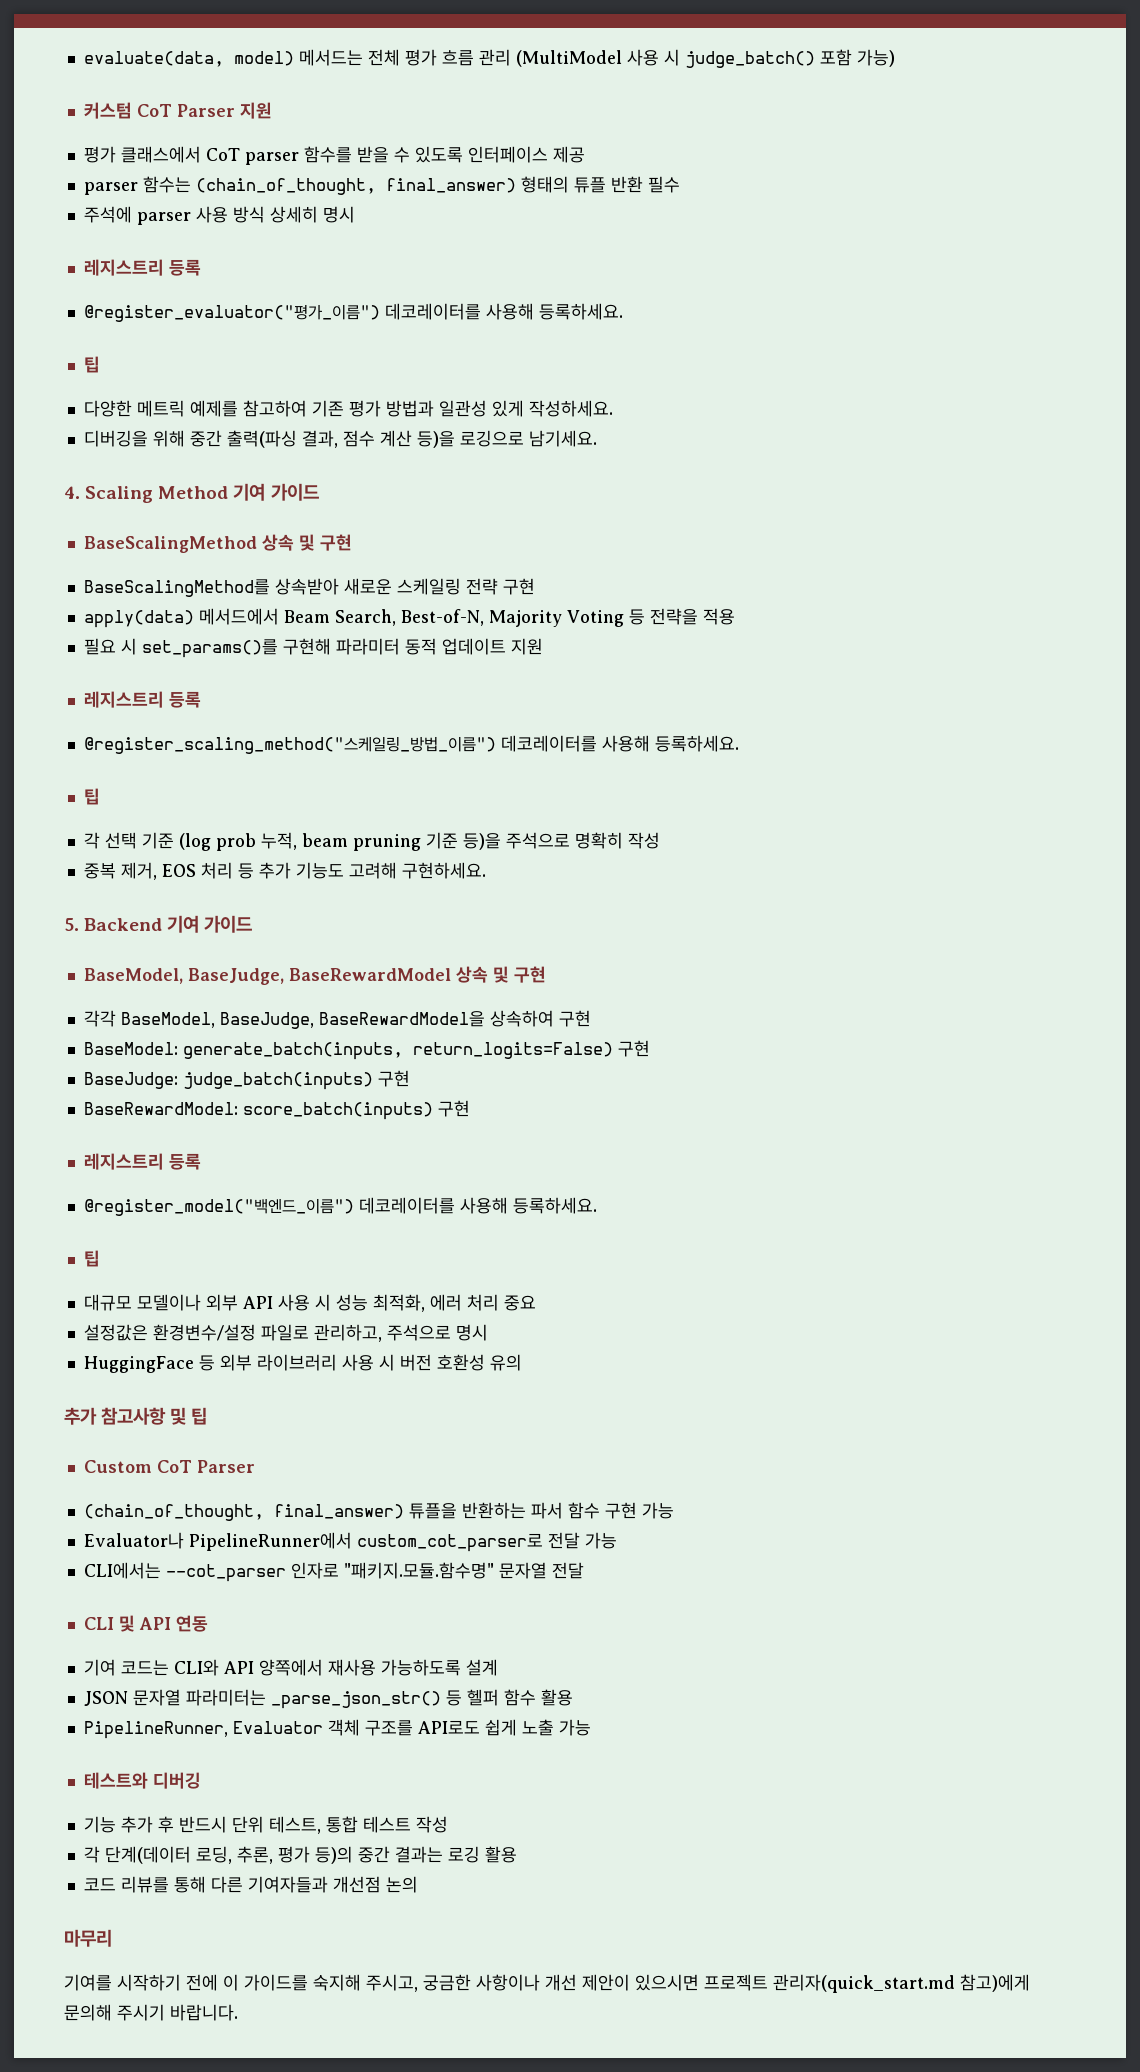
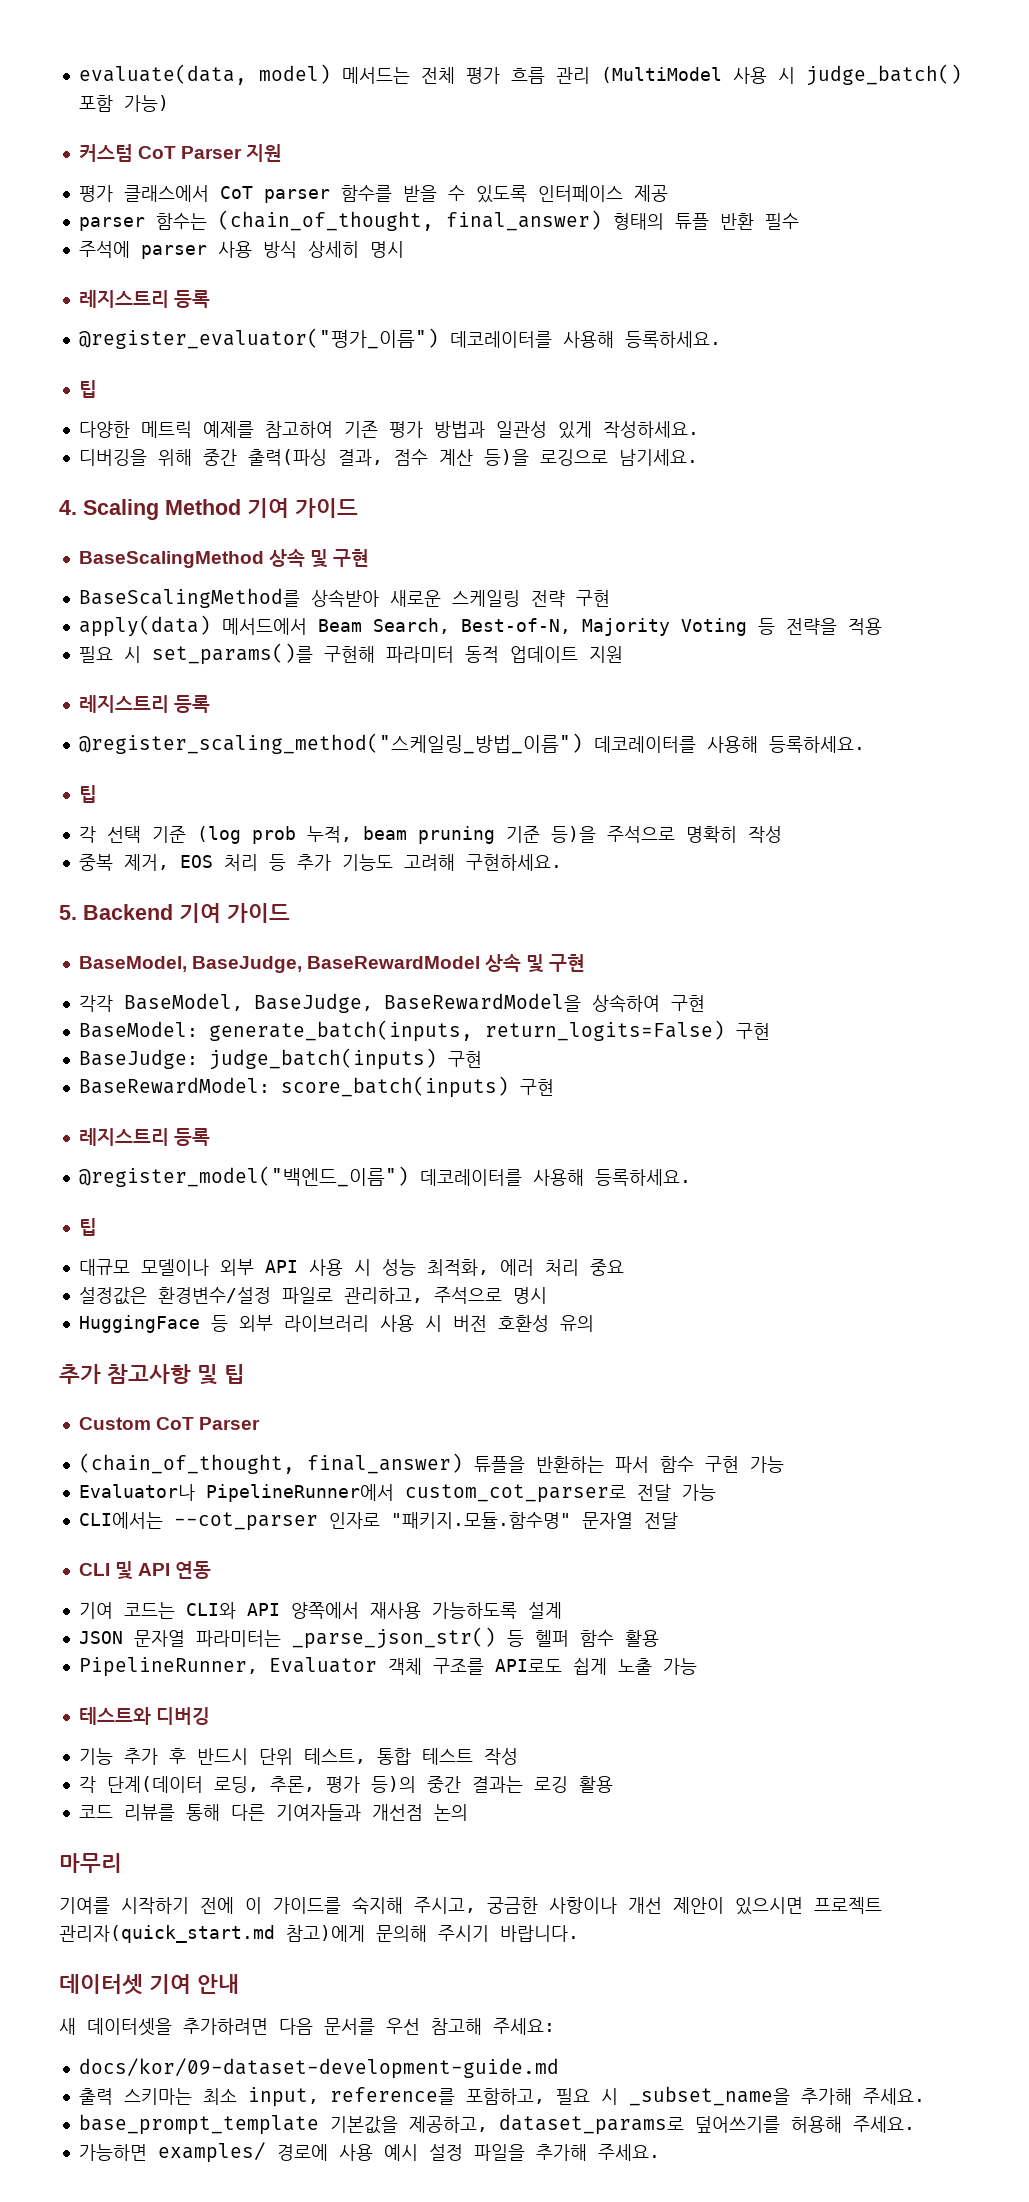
(238, 2012) none -> [59,1974,239,1995] [59,2018,555,2036] [78,2058,559,2079] [78,2086,925,2107] [78,2114,915,2135] [78,2142,660,2163] // 데이터셋 기여 안내 // 새 데이터셋을 추가하려면 다음 문서를 우선 참고해 주세요: // docs/kor/09-dataset-development-guide.md // 출력 스키마는 최소 input, reference를 포함하고, 필요 시 _subset_name을 추가해 주세요. // base_prompt_template 기본값을 제공하고, dataset_params로 덮어쓰기를 허용해 주세요. // 가능하면 examples/ 경로에 사용 예시 설정 파일을 추가해 주세요.

